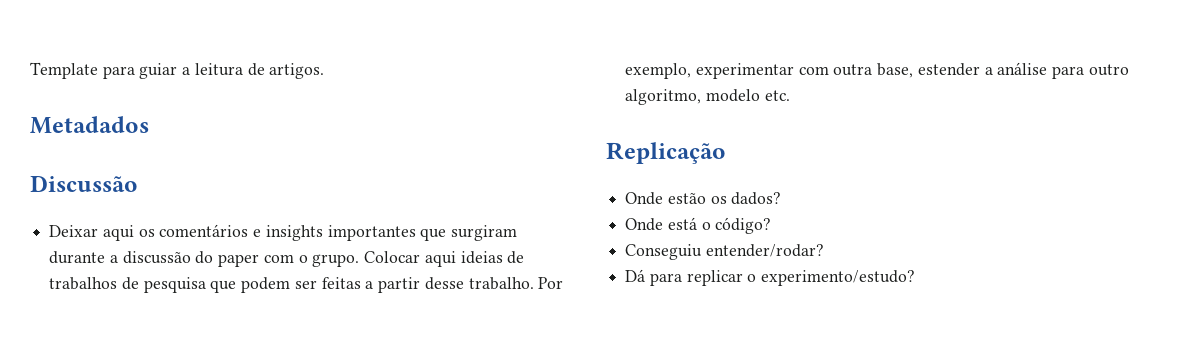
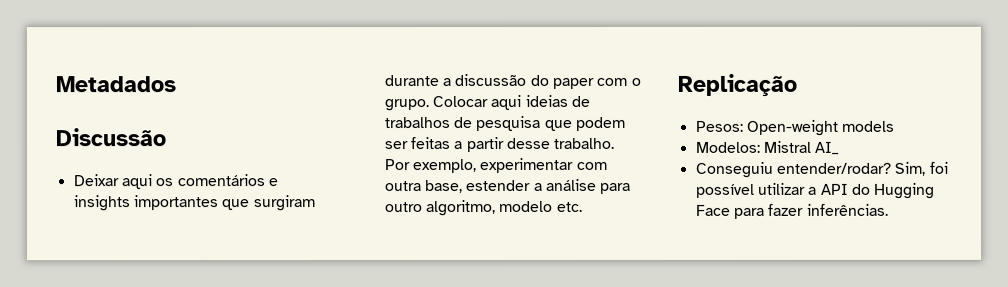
[30,62,325,79] Template para guiar a leitura de artigos. // -> (55, 84) none
[625,192,782,205] [625,217,772,234] [625,244,824,260] [625,269,916,286] Onde estão os dados? // Onde está o código? // Conseguiu entender/rodar? // Dá para replicar o experimento/estudo? -> [694,119,895,136] [694,140,841,155] [695,161,949,178] [695,182,936,199] [695,203,889,219] Pesos: Open-weight models // Modelos: Mistral AI_ // Conseguiu entender/rodar? Sim, foi possível utilizar a API do Hugging Face para fazer inferências.

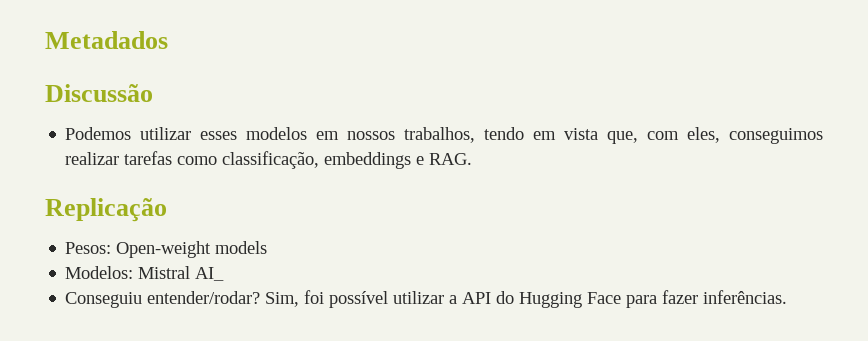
[73,174,279,190] [73,195,316,212] [383,73,641,89] [383,94,590,112] [383,115,625,132] [383,137,616,153] [384,157,608,174] [384,178,632,194] [384,200,583,217] Deixar aqui os comentários e insights importantes que surgiram durante a discussão do paper com o grupo. Colocar aqui ideias de trabalhos de pesquisa que podem ser feitas a partir desse trabalho. Por exemplo, experimentar com outra base, estender a análise para outro algoritmo, modelo etc. -> [65,127,824,144] [65,151,473,169] Podemos utilizar esses modelos em nossos trabalhos, tendo em vista que, com eles, conseguimos realizar tarefas como classificação, embeddings e RAG.

